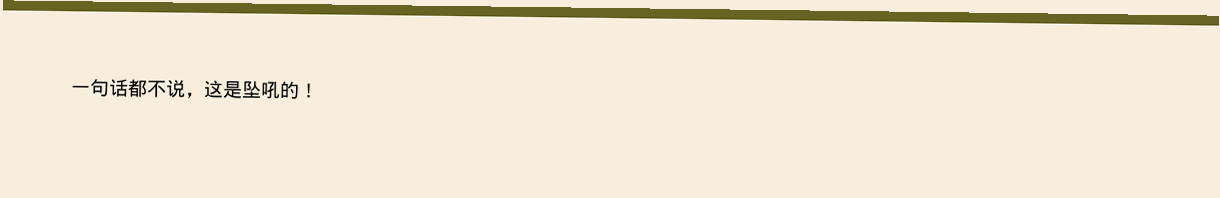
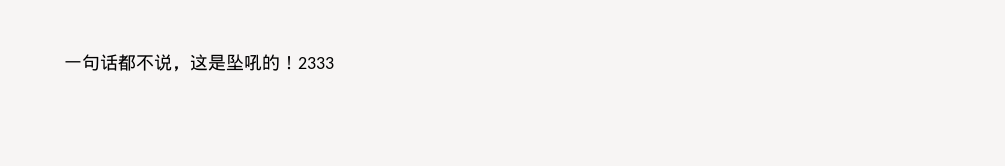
(319, 91) none -> [298,57,334,69] 2333

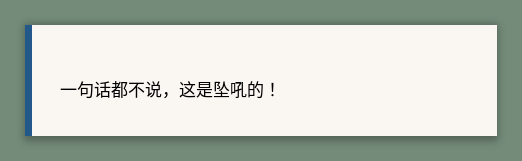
[298,57,334,69] 2333 -> (281, 89) none

